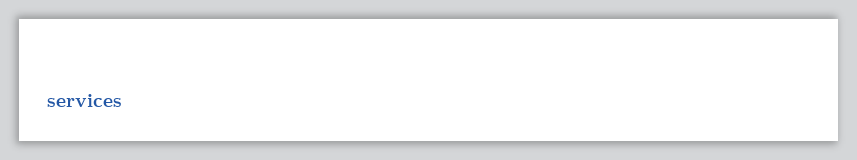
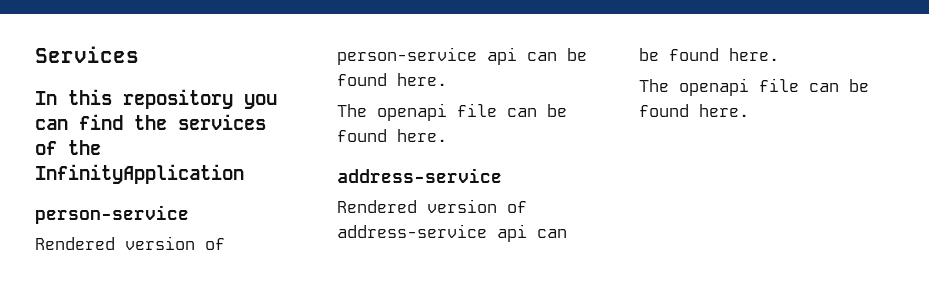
[47,94,122,107] services -> [35,46,139,63] [35,89,277,109] [35,114,266,130] [35,140,101,155] [35,164,244,184] [35,205,189,224] [35,236,225,250] [337,47,587,65] [337,73,447,86] [337,103,567,121] [337,129,447,142] [337,168,502,183] [337,199,527,213] [337,224,567,242] [639,48,779,61] [639,78,869,96] [639,104,749,117] Services // In this repository you can find the services of the InfinityApplication // person-service // Rendered version of person-service api can be found here. // The openapi file can be found here. // address-service // Rendered version of address-service api can be found here. // The openapi file can be found here.

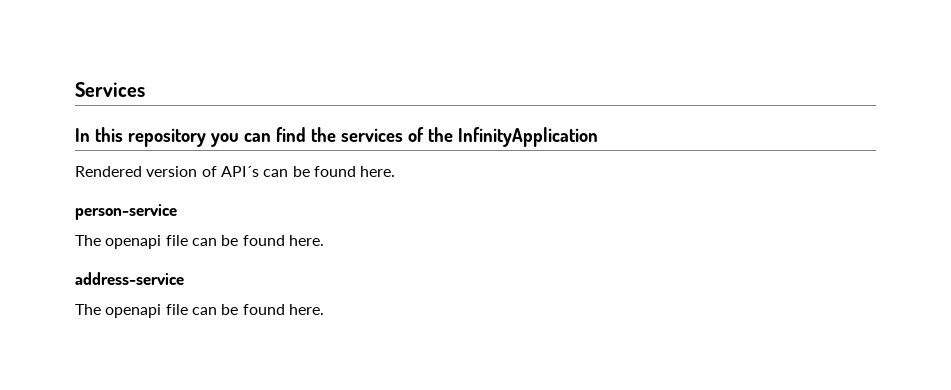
[35,205,189,224] [35,236,225,250] [337,47,587,65] [337,73,447,86] // person-service // Rendered version of person-service api can be found here. -> [75,166,396,177] [75,204,177,220] // Rendered version of API´s can be found here. // person-service
[337,199,527,213] [337,224,567,242] [639,48,779,61] // Rendered version of address-service api can be found here. -> (184, 278) none

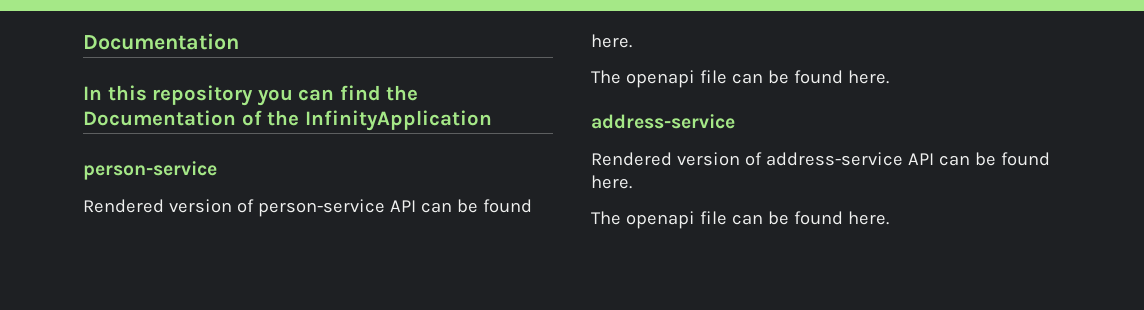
[75,82,145,97] Services -> [83,33,239,50] Documentation
[340,128,403,142] services -> [83,110,236,126] Documentation
[75,166,396,177] [75,204,177,220] // Rendered version of API´s can be found here. // person-service -> [83,161,217,180] [83,199,532,217] [591,34,632,48] // person-service // Rendered version of person-service API can be found here.
(184, 278) none -> [591,152,1050,166] [591,175,632,189] // Rendered version of address-service API can be found here.

